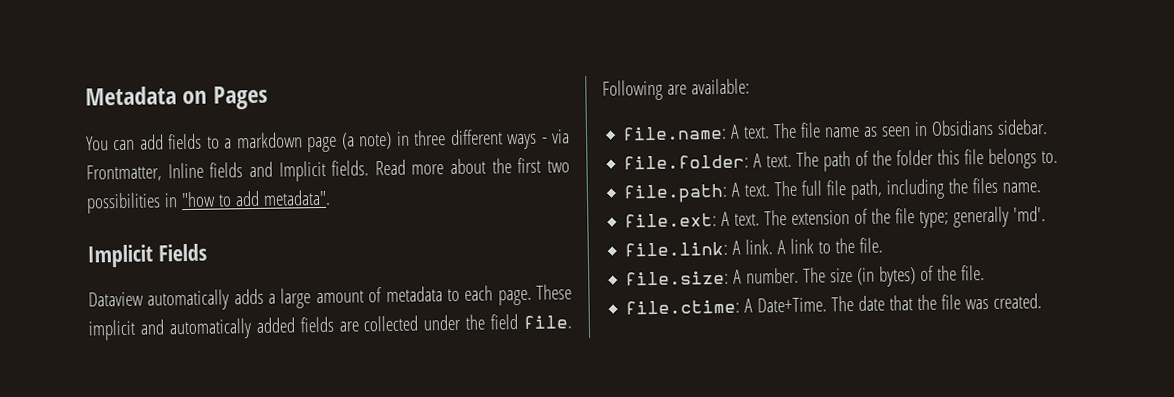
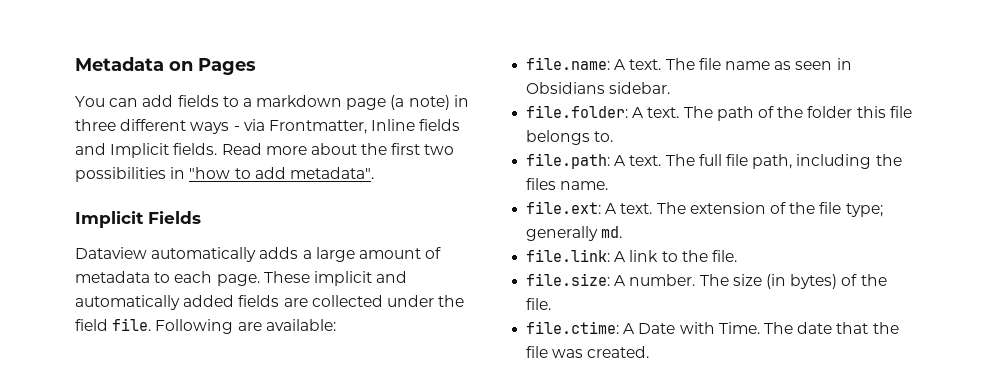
[1013,206,1047,222] 'md'. -> [601,226,623,238] md.
[745,239,787,255] link. A -> (627, 256) none
[757,297,828,313] Date+Time. -> [638,322,760,334] Date with Time.

